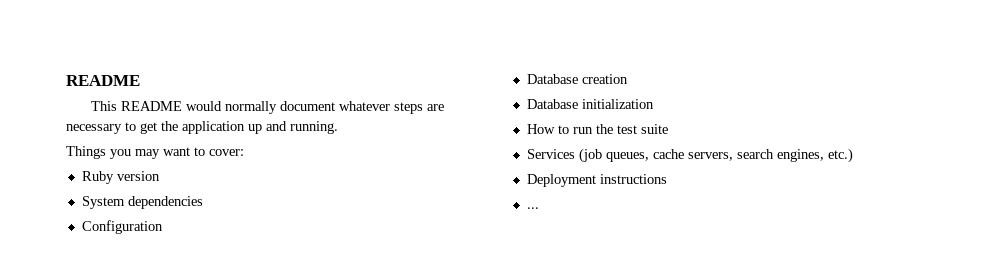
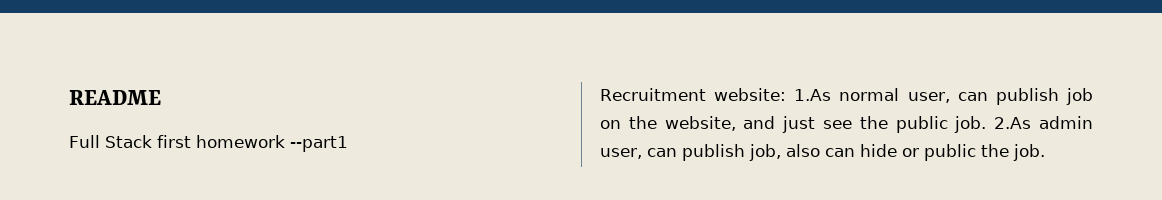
[90,101,444,114] [66,121,338,134] [66,146,244,159] [81,171,160,184] [81,196,203,209] [81,220,163,234] [526,74,628,84] [526,99,654,109] [526,124,668,134] [526,148,853,163] [526,174,667,187] [526,207,539,209] This README would normally document whatever steps are necessary to get the application up and running. // Things you may want to cover: // Ruby version // System dependencies // Configuration // Database creation // Database initialization // How to run the test suite // Services (job queues, cache servers, search engines, etc.) // Deployment instructions // ... -> [69,135,348,152] [600,88,1093,105] [600,116,1093,133] [600,144,1045,161] Full Stack first homework --part1 // Recruitment website: 1.As normal user, can publish job on the website, and just see the public job. 2.As admin user, can publish job, also can hide or public the job.

